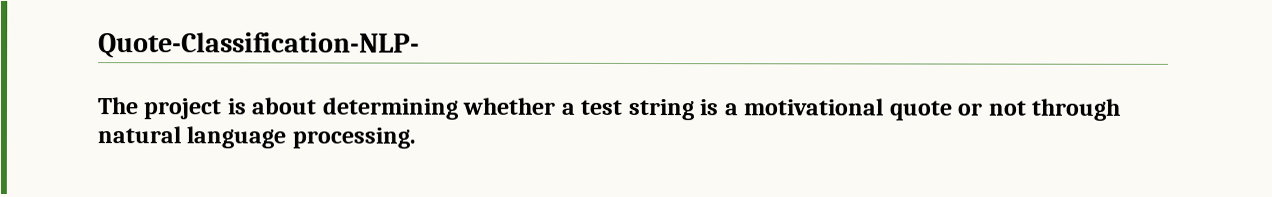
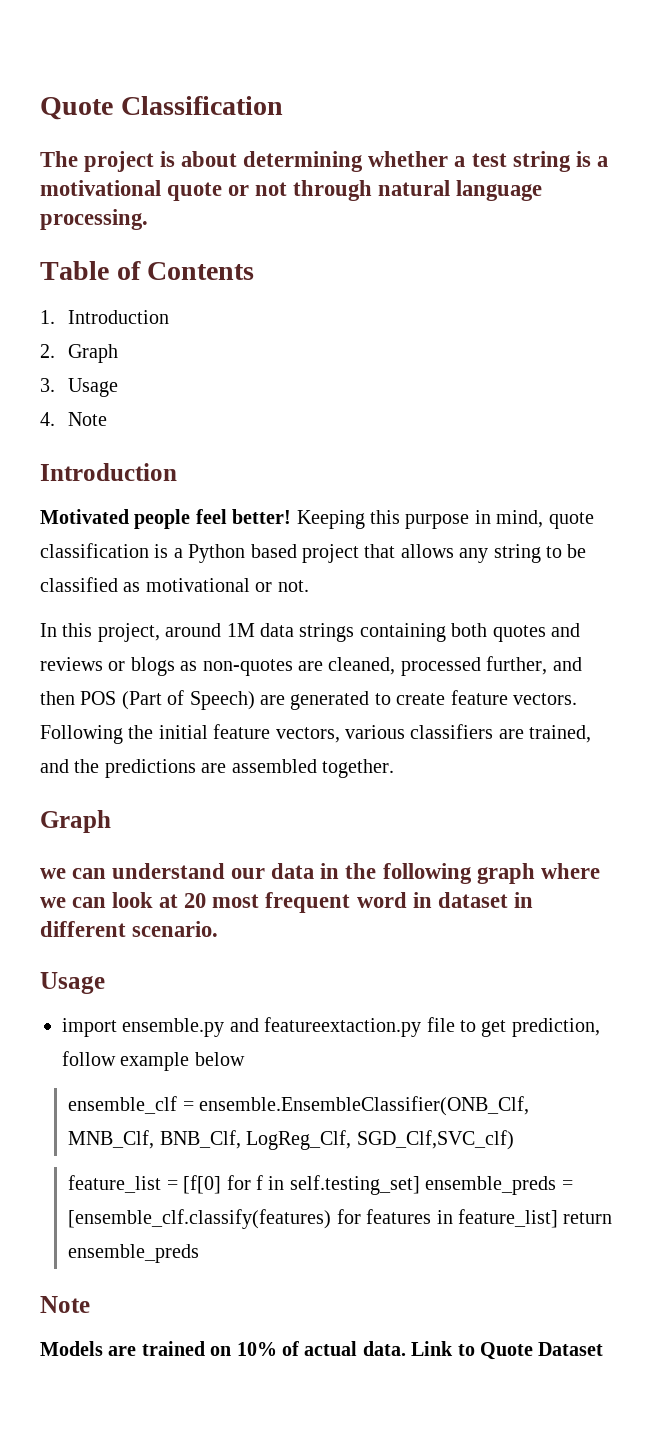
[98,32,420,59] Quote-Classification-NLP- -> [40,96,283,120] Quote Classification
(416, 138) none -> [40,261,255,280] [40,310,170,324] [40,344,119,363] [40,378,119,397] [40,412,108,426] [40,463,177,481] [40,509,594,529] [40,543,587,563] [40,577,309,592] [40,623,580,642] [40,656,582,676] [40,690,577,710] [40,724,592,744] [40,759,394,778] [40,810,111,833] [40,863,600,884] [40,892,533,913] [40,921,219,937] [40,972,105,994] [62,1017,600,1037] [62,1051,245,1071] [68,1096,530,1116] [68,1130,514,1150] [68,1175,573,1195] [68,1209,613,1229] [68,1244,200,1263] [40,1296,90,1313] [40,1341,604,1360] // Table of Contents // 1. Introduction // 2. Graph // 3. Usage // 4. Note // Introduction // Motivated people feel better! Keeping this purpose in mind, quote classification is a Python based project that allows any string to be classified as motivational or not. // In this project, around 1M data strings containing both quotes and reviews or blogs as non-quotes are cleaned, processed further, and then POS (Part of Speech) are generated to create feature vectors. Following the initial feature vectors, various classifiers are trained, and the predictions are assembled together. // Graph // we can understand our data in the following graph where we can look at 20 most frequent word in dataset in different scenario. // Usage // import ensemble.py and featureextaction.py file to get prediction, follow example below // ensemble_clf = ensemble.EnsembleClassifier(ONB_Clf, MNB_Clf, BNB_Clf, LogReg_Clf, SGD_Clf,SVC_clf) // feature_list = [f[0] for f in self.testing_set] ensemble_preds = [ensemble_clf.classify(features) for features in feature_list] return ensemble_preds // Note // Models are trained on 10% of actual data. Link to Quote Dataset

